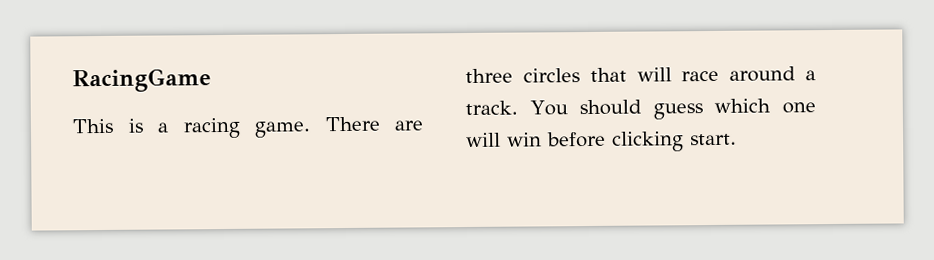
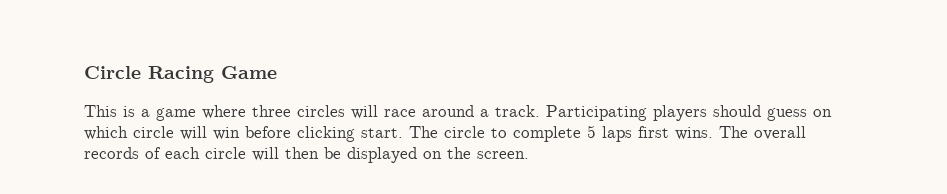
[72,68,211,93] RacingGame -> [84,66,277,83] Circle Racing Game
[182,116,424,139] racing game. There are -> [156,105,246,121] game where
[589,67,627,82] that -> (345, 111) none
[529,98,816,120] You should guess which one -> [546,105,832,121] [84,126,174,140] Participating players should guess on which circle
(737, 139) none -> [409,125,806,142] [84,147,529,163] The circle to complete 5 laps first wins. The overall records of each circle will then be displayed on the screen.

